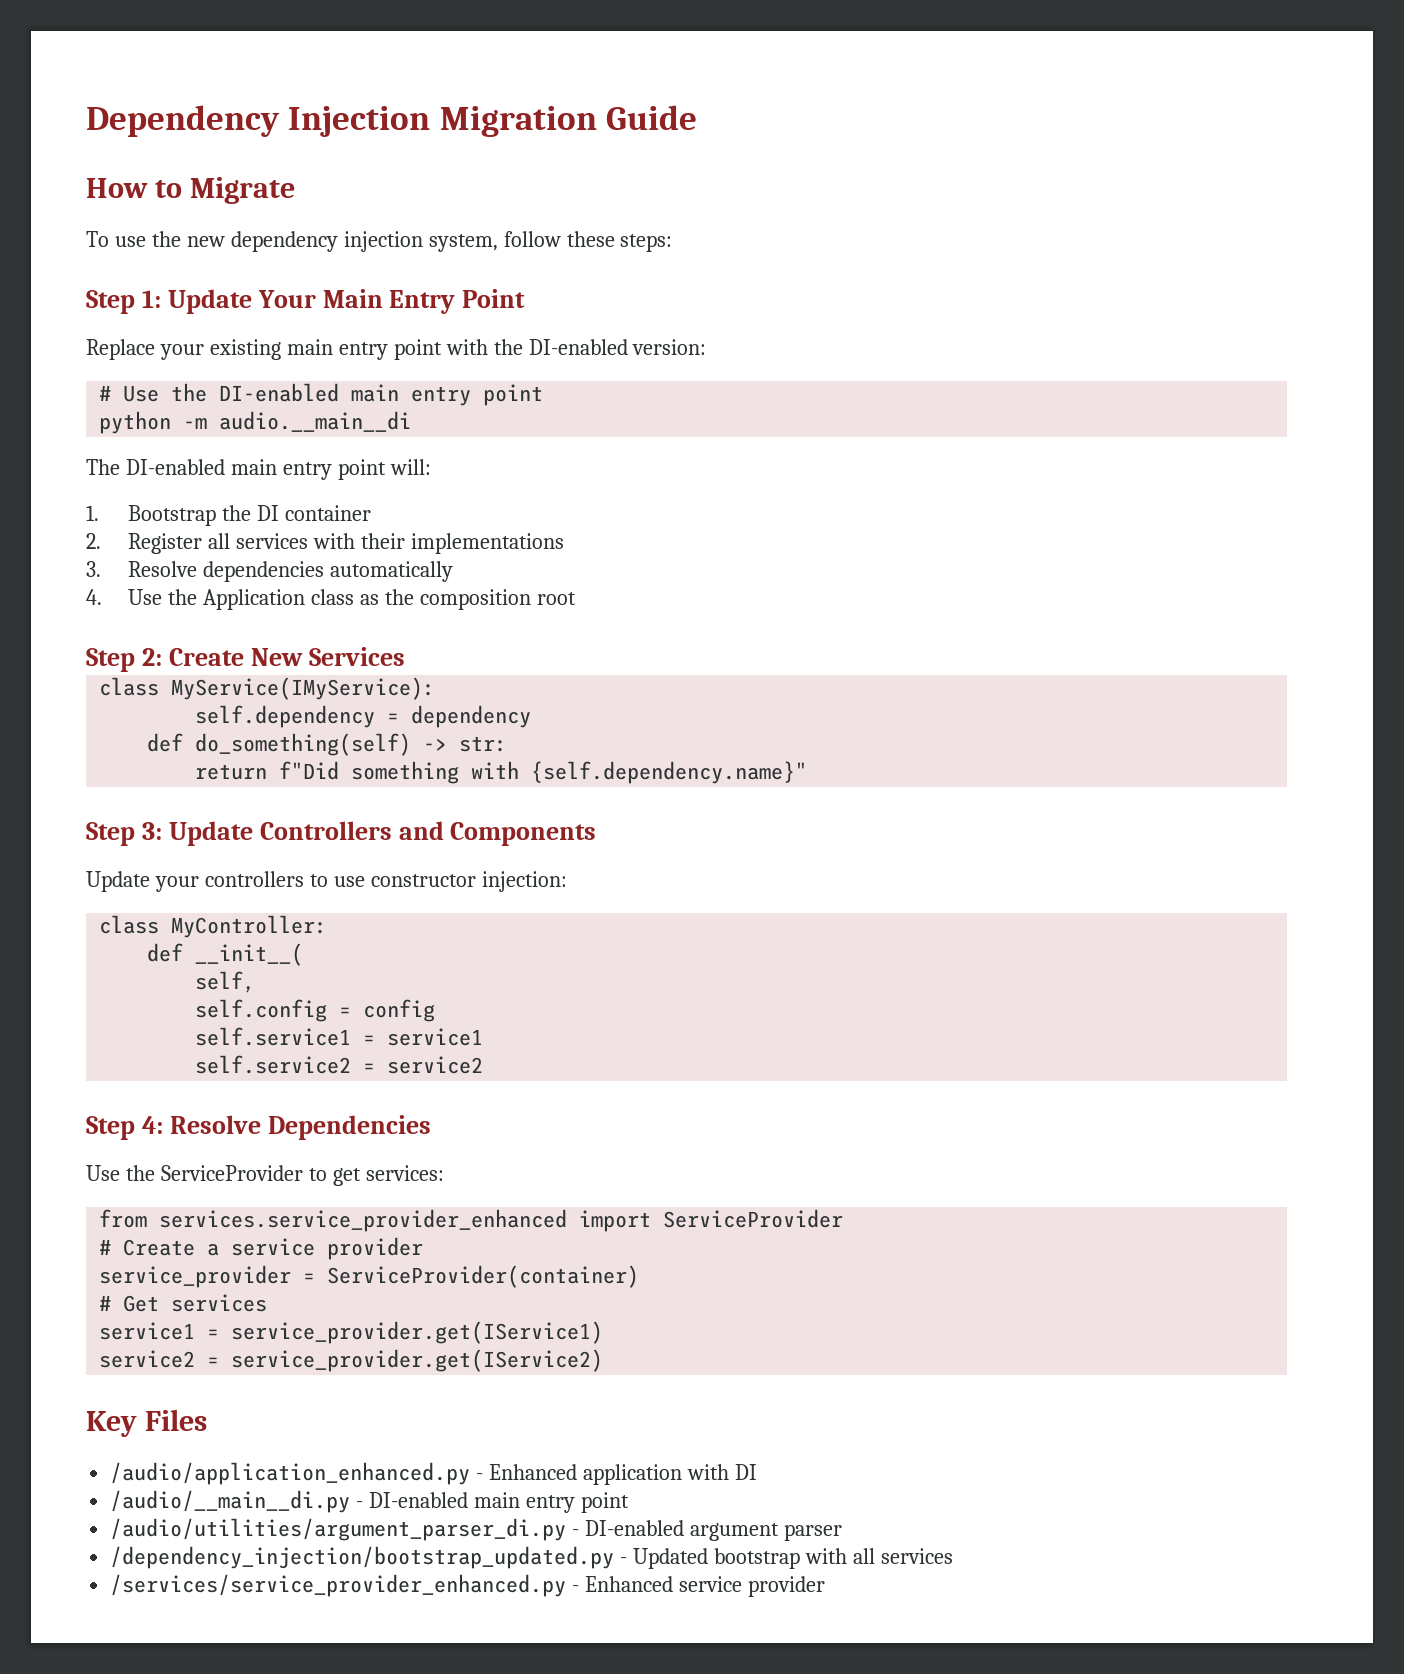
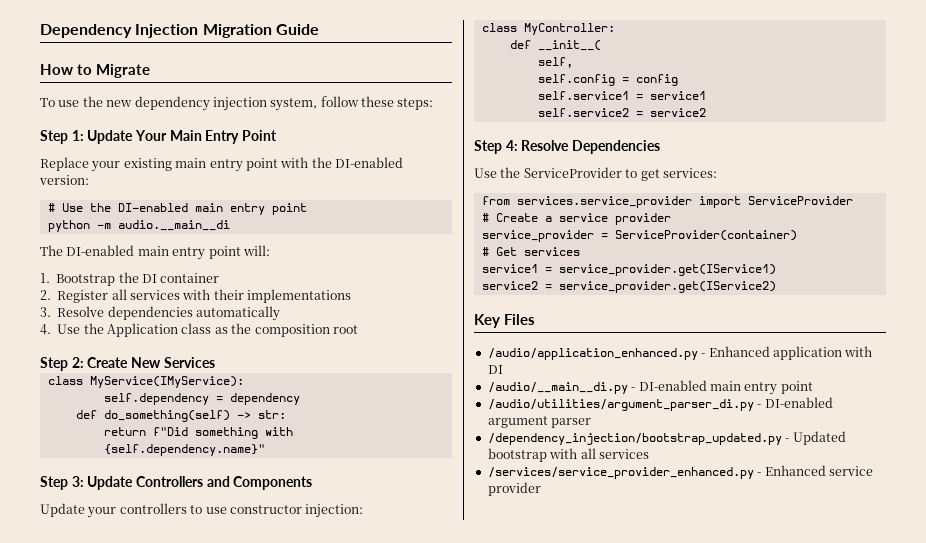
[159,1209,568,1232] services.service_provider_enhanced -> [516,196,692,208] services.service_provider

